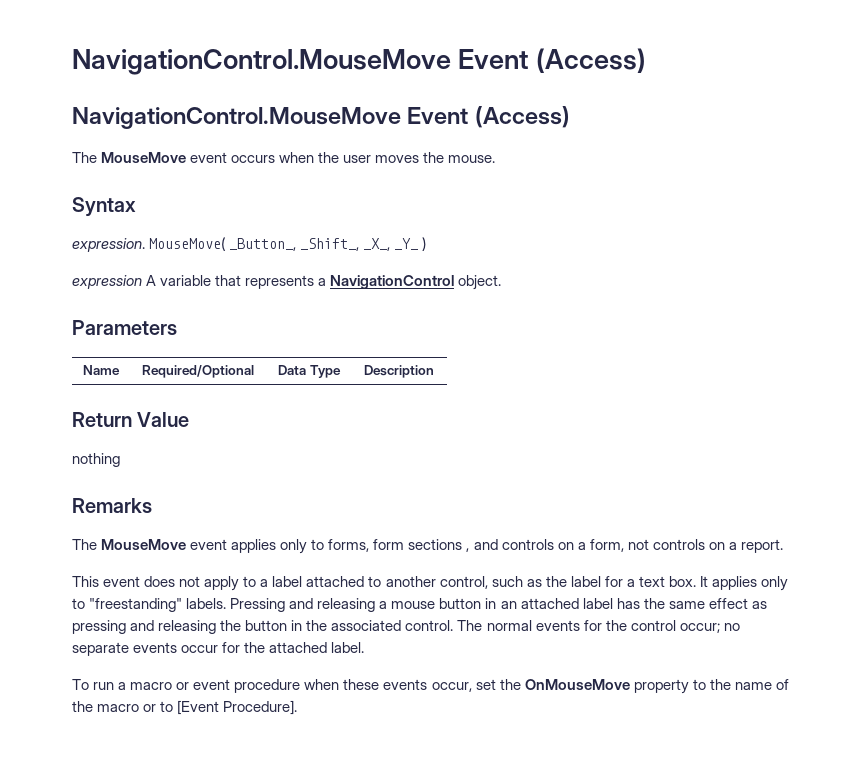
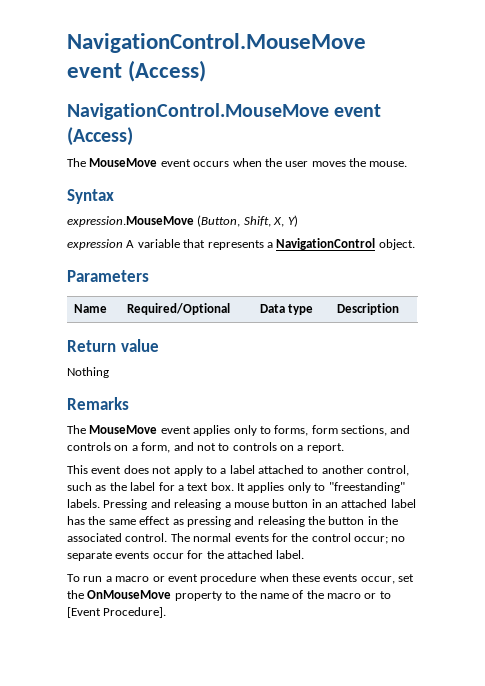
[72,49,529,75] NavigationControl.MouseMove Event -> [67,33,366,53] [67,63,122,78] NavigationControl.MouseMove event
[407,107,469,124] Event -> [334,104,382,117] event
[72,237,427,252] expression. MouseMove( _Button_, _Shift_, _X_, _Y_ ) -> [67,215,298,227] expression.MouseMove (Button, Shift, X, Y)
[309,365,341,378] Type -> [287,304,313,315] type
[137,412,190,427] [72,453,120,467] Value // nothing -> [120,339,159,352] [67,367,109,378] value // Nothing
[408,539,470,552] sections , -> [341,425,387,436] sections,
[627,539,649,550] not -> [173,442,230,451] and not to

